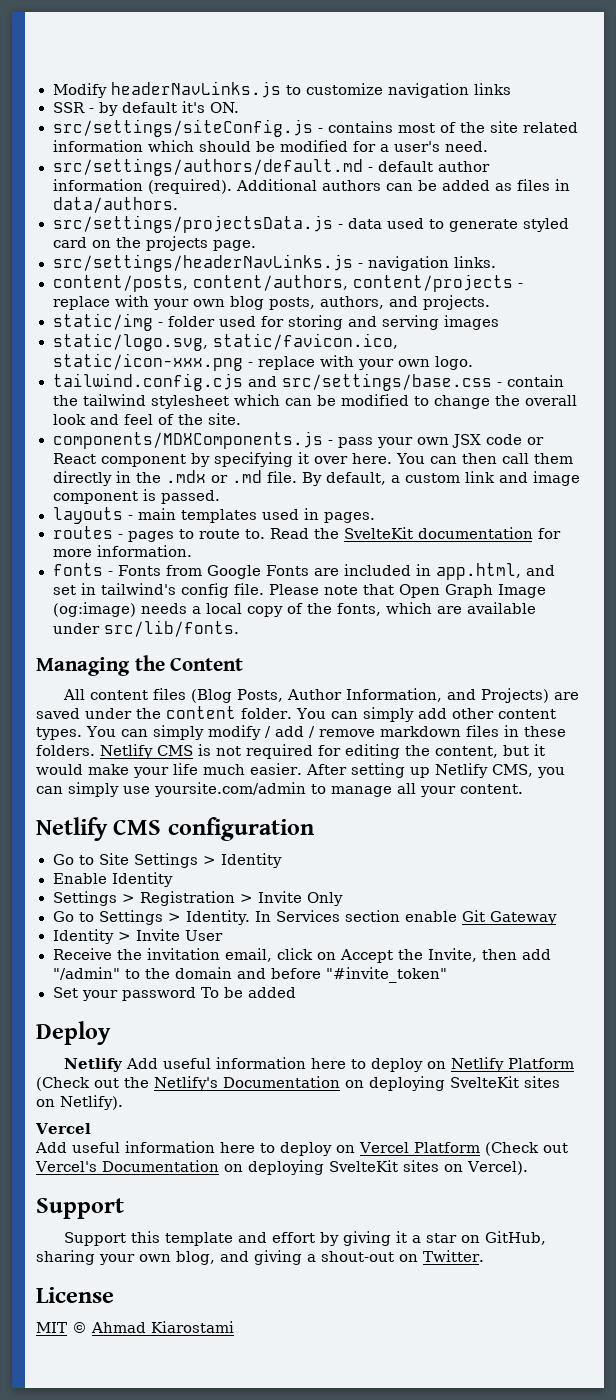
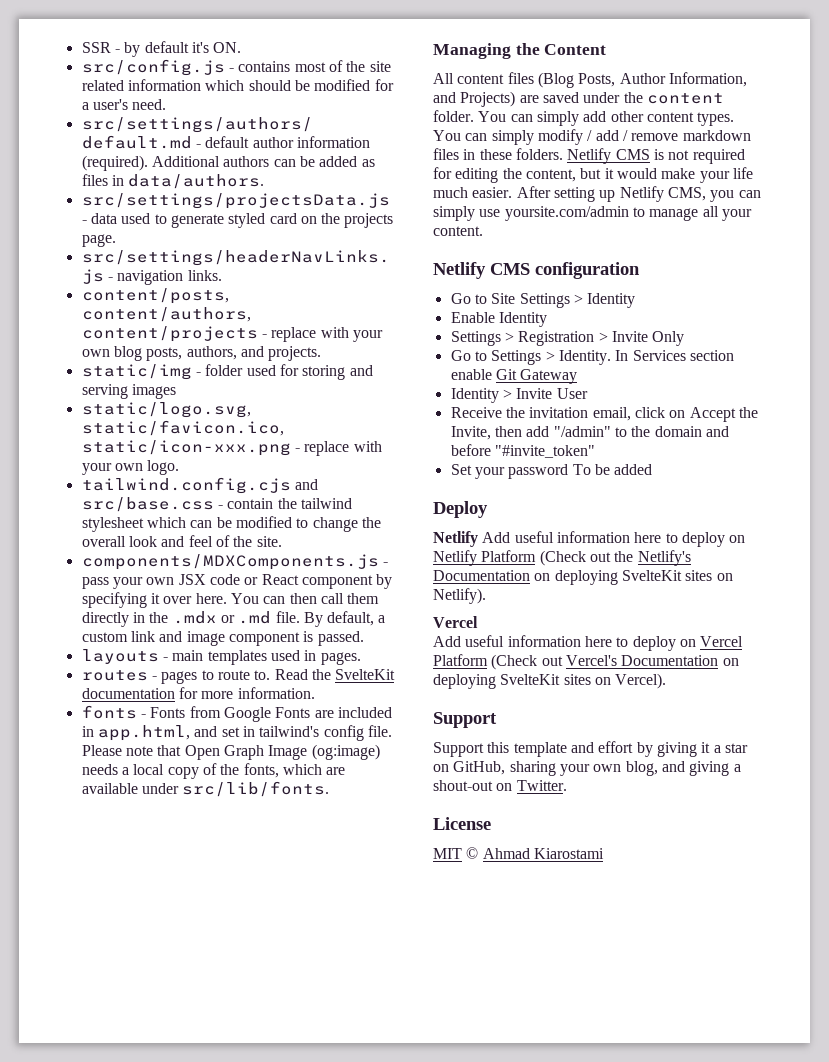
[52,81,511,98] Modify headerNavLinks.js to customize navigation links // -> (81, 47) none
[52,119,313,137] src/settings/siteConfig.js -> [81,59,225,76] src/config.js
[281,373,492,391] src/settings/base.css -> [81,497,214,512] src/base.css

